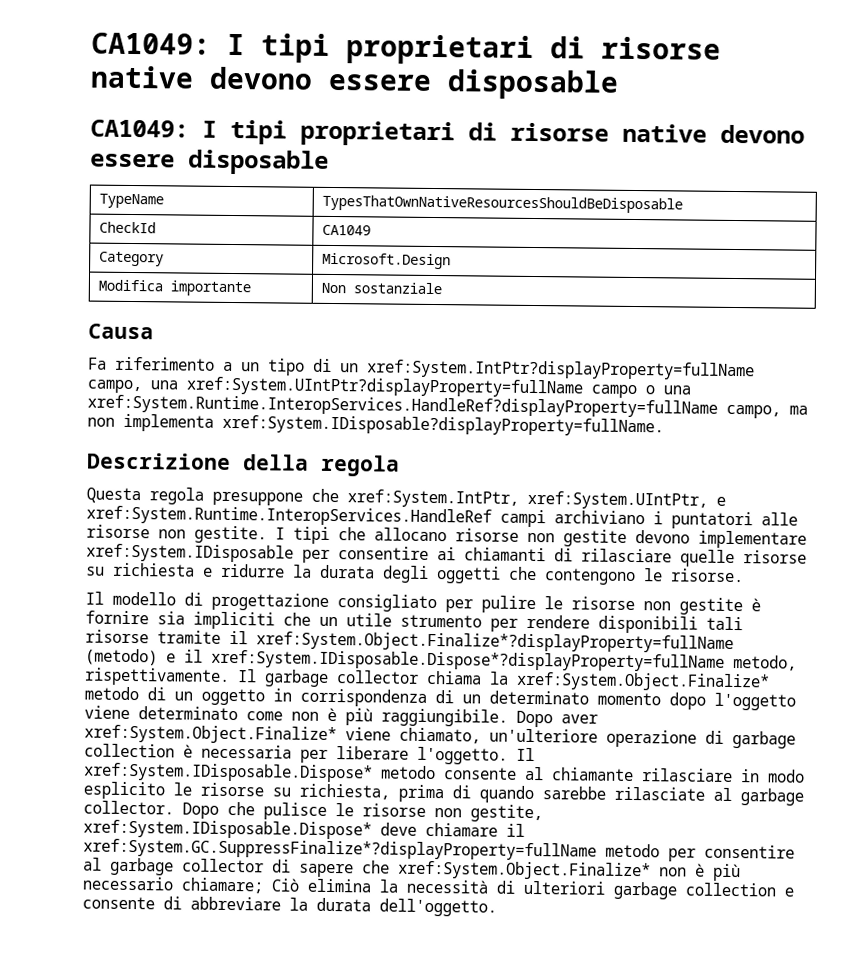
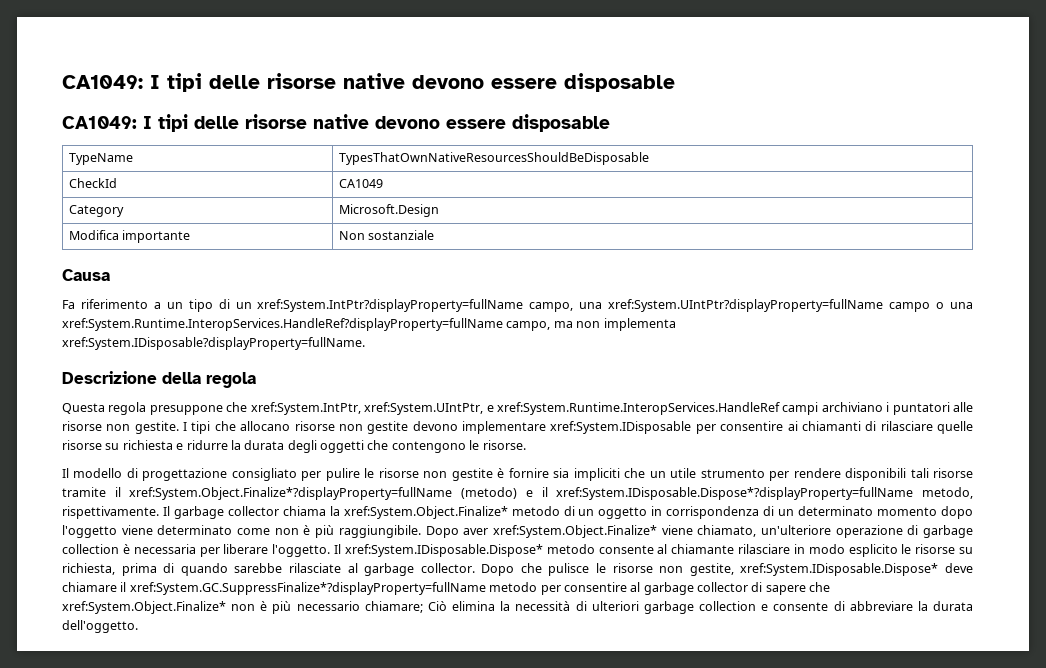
[91,32,585,65] CA1049: I tipi proprietari di -> [62,73,260,92] CA1049: I tipi delle
[300,120,497,147] proprietari di -> [194,116,239,129] delle

